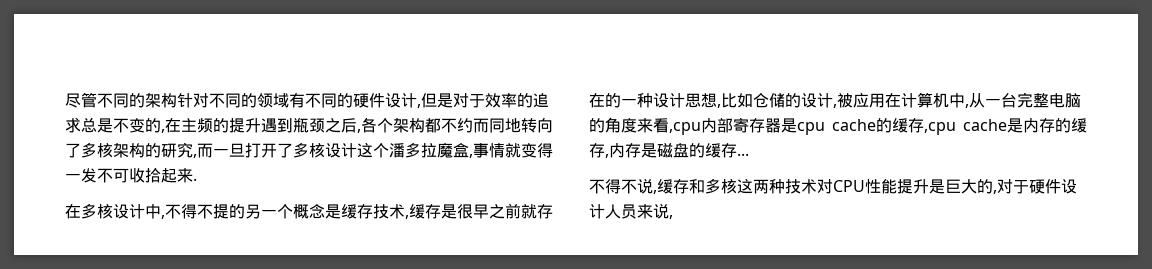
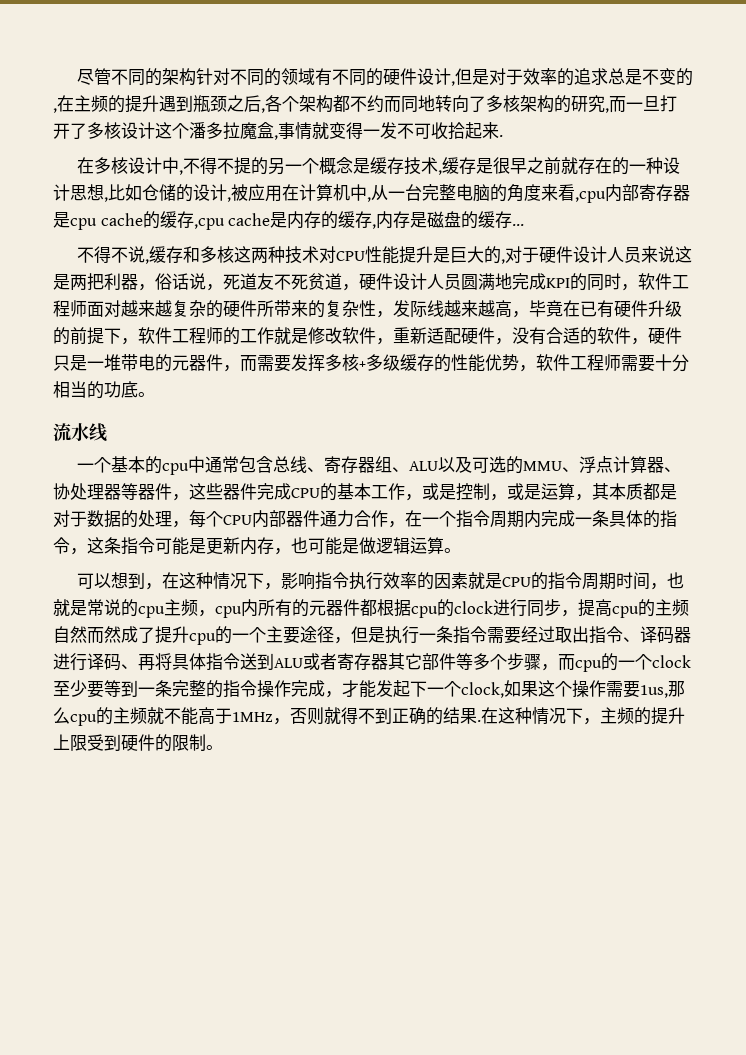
[669,215,673,219] , -> [674,246,692,263] [53,273,689,291] [53,300,682,318] [53,327,682,345] [53,354,689,372] [53,381,155,399] [53,423,107,442] [76,456,681,475] [53,483,677,501] [53,510,677,528] [53,537,461,555] [76,572,684,590] [53,599,689,618] [53,626,691,645] [53,653,691,672] [53,680,685,698] [53,707,685,726] [53,734,223,752] 这是两把利器，俗话说，死道友不死贫道，硬件设计人员圆满地完成KPI的同时，软件工程师面对越来越复杂的硬件所带来的复杂性，发际线越来越高，毕竟在已有硬件升级的前提下，软件工程师的工作就是修改软件，重新适配硬件，没有合适的软件，硬件只是一堆带电的元器件，而需要发挥多核+多级缓存的性能优势，软件工程师需要十分相当的功底。 // 流水线 // 一个基本的cpu中通常包含总线、寄存器组、ALU以及可选的MMU、浮点计算器、协处理器等器件，这些器件完成CPU的基本工作，或是控制，或是运算，其本质都是对于数据的处理，每个CPU内部器件通力合作，在一个指令周期内完成一条具体的指令，这条指令可能是更新内存，也可能是做逻辑运算。 // 可以想到，在这种情况下，影响指令执行效率的因素就是CPU的指令周期时间，也就是常说的cpu主频，cpu内所有的元器件都根据cpu的clock进行同步，提高cpu的主频自然而然成了提升cpu的一个主要途径，但是执行一条指令需要经过取出指令、译码器进行译码、再将具体指令送到ALU或者寄存器其它部件等多个步骤，而cpu的一个clock至少要等到一条完整的指令操作完成，才能发起下一个clock,如果这个操作需要1us,那么cpu的主频就不能高于1MHz，否则就得不到正确的结果.在这种情况下，主频的提升上限受到硬件的限制。

